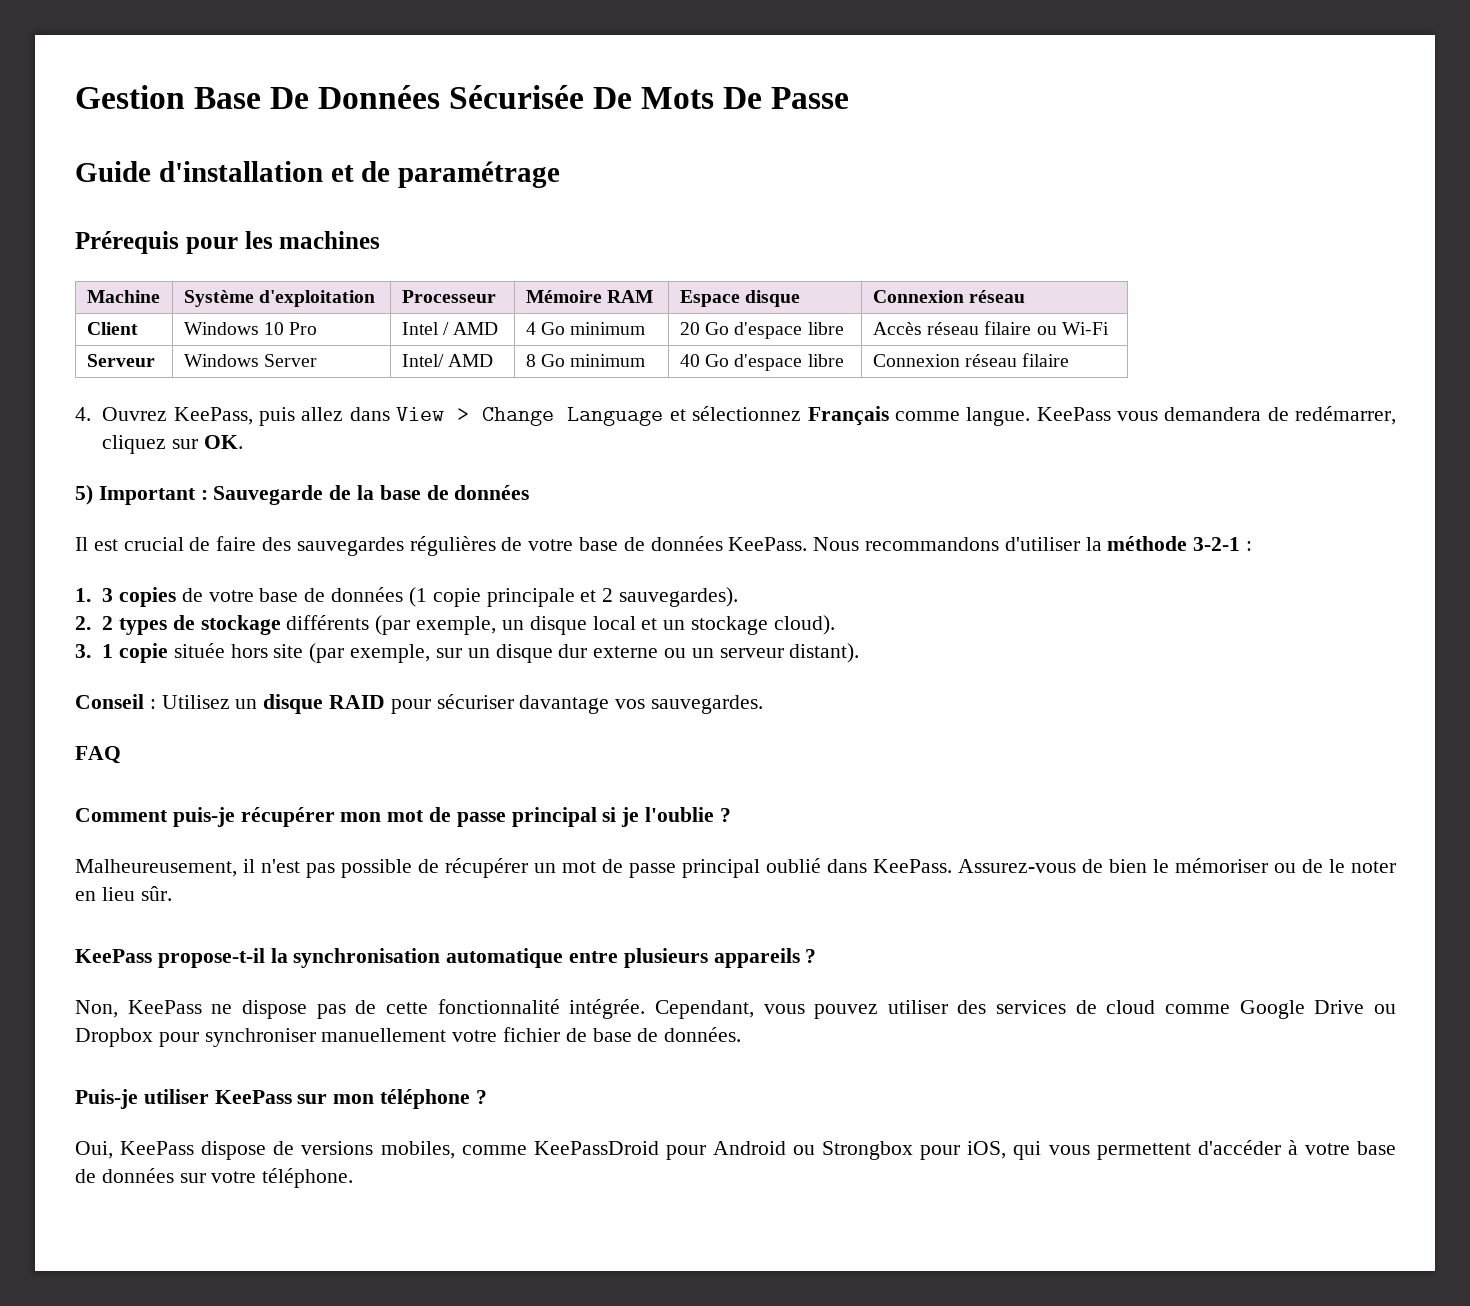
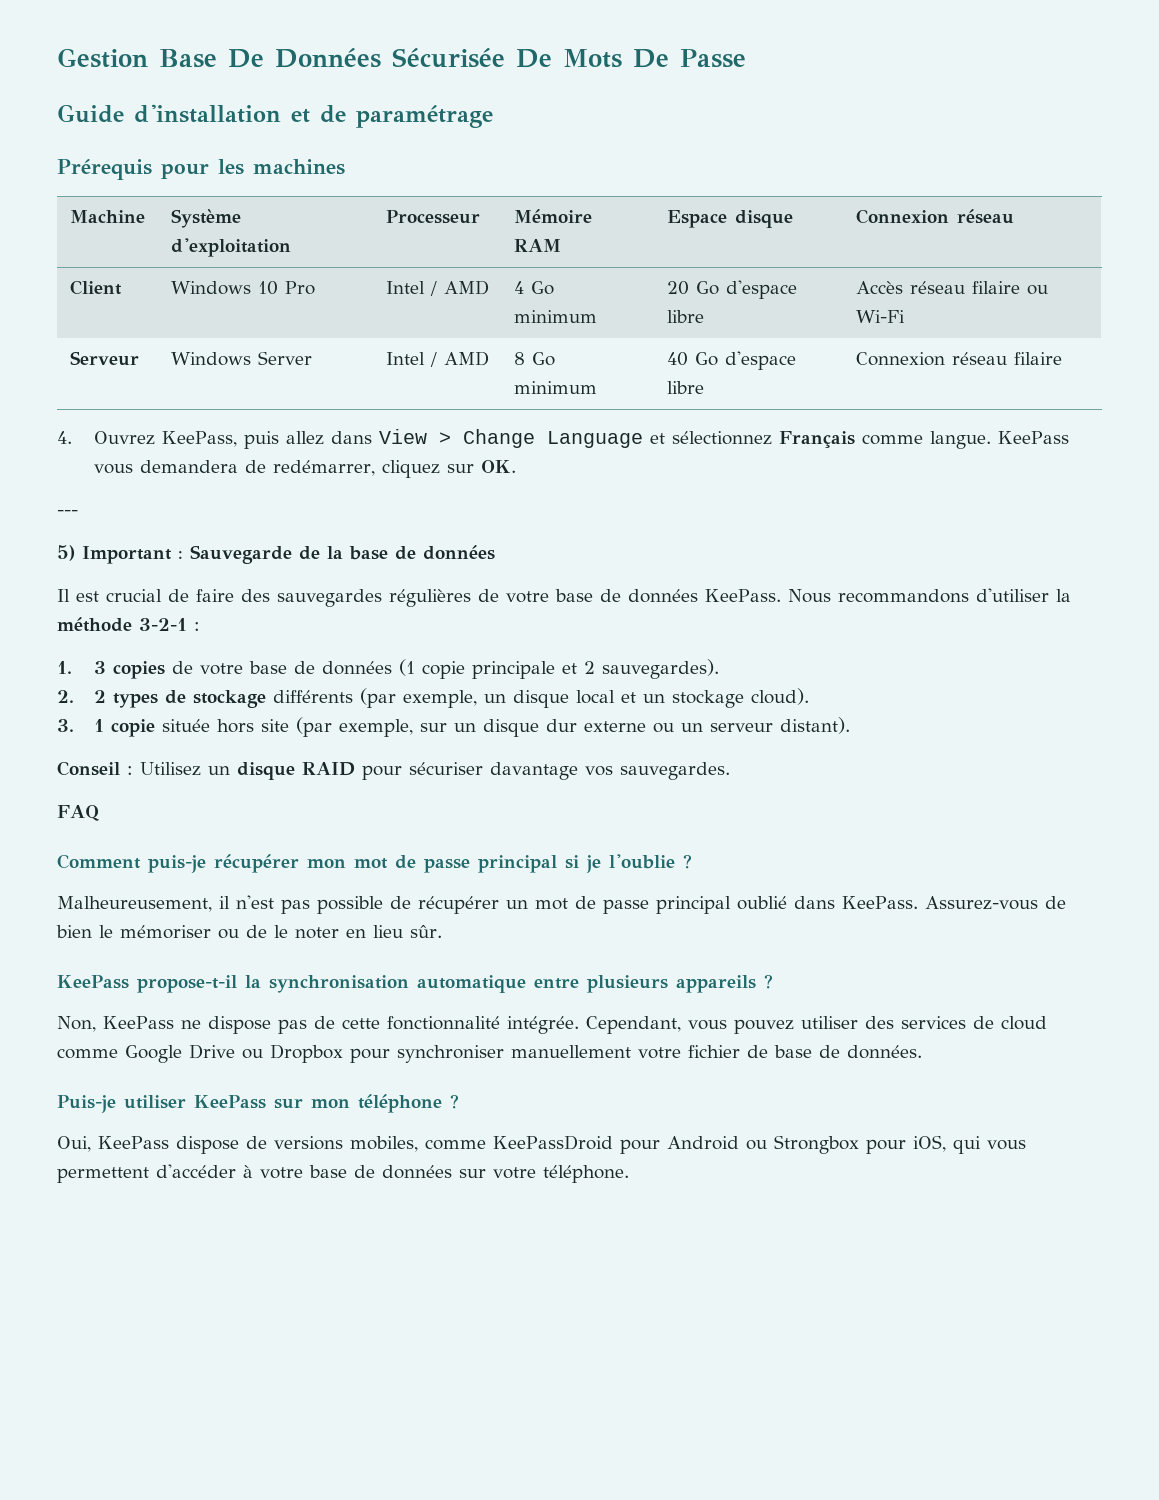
[401,354,444,367] Intel/ -> [385,352,437,367] Intel /
(243, 442) none -> [57,510,78,516] // ---

